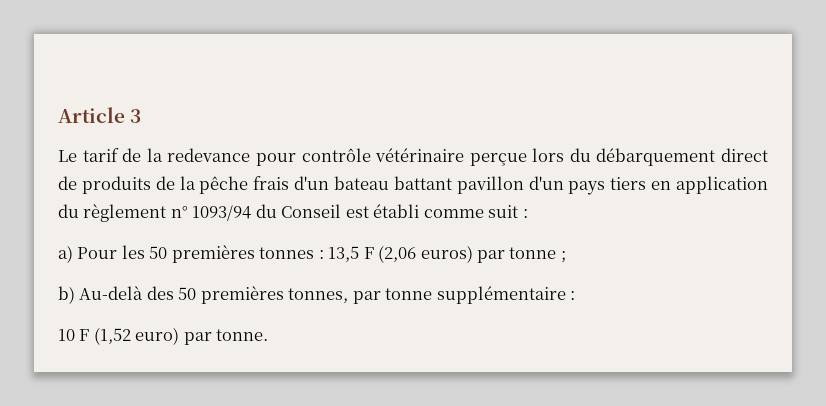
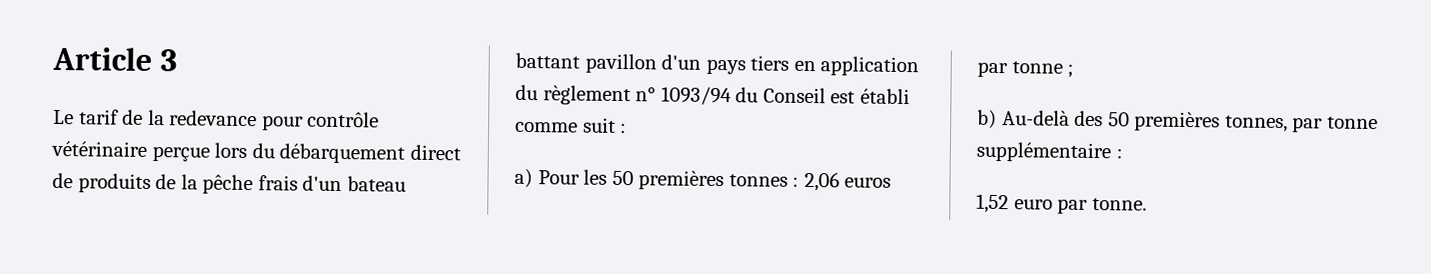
[328,245,473,263] 13,5 F (2,06 euros) -> [803,171,892,192] 2,06 euros
[58,327,180,345] 10 F (1,52 euro) -> [976,193,1053,214] 1,52 euro

